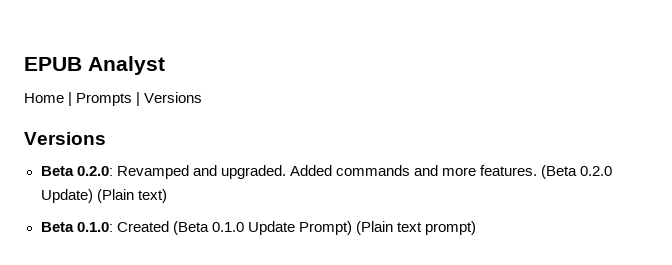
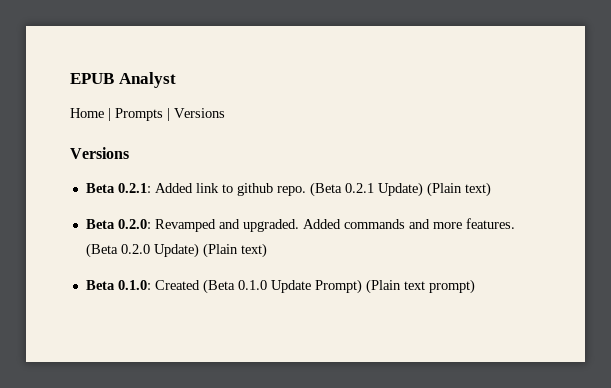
(106, 138) none -> [85,182,491,197] // Beta 0.2.1: Added link to github repo. (Beta 0.2.1 Update) (Plain text)

